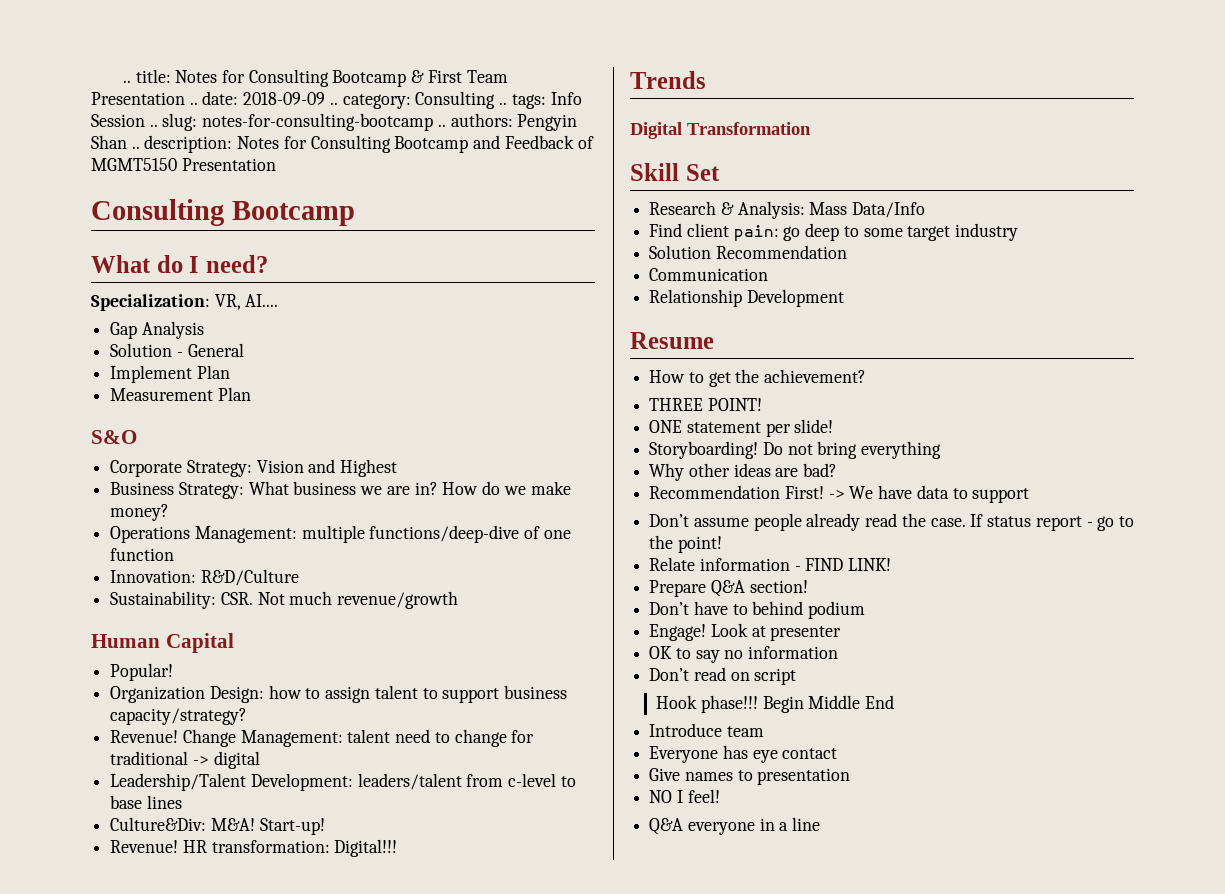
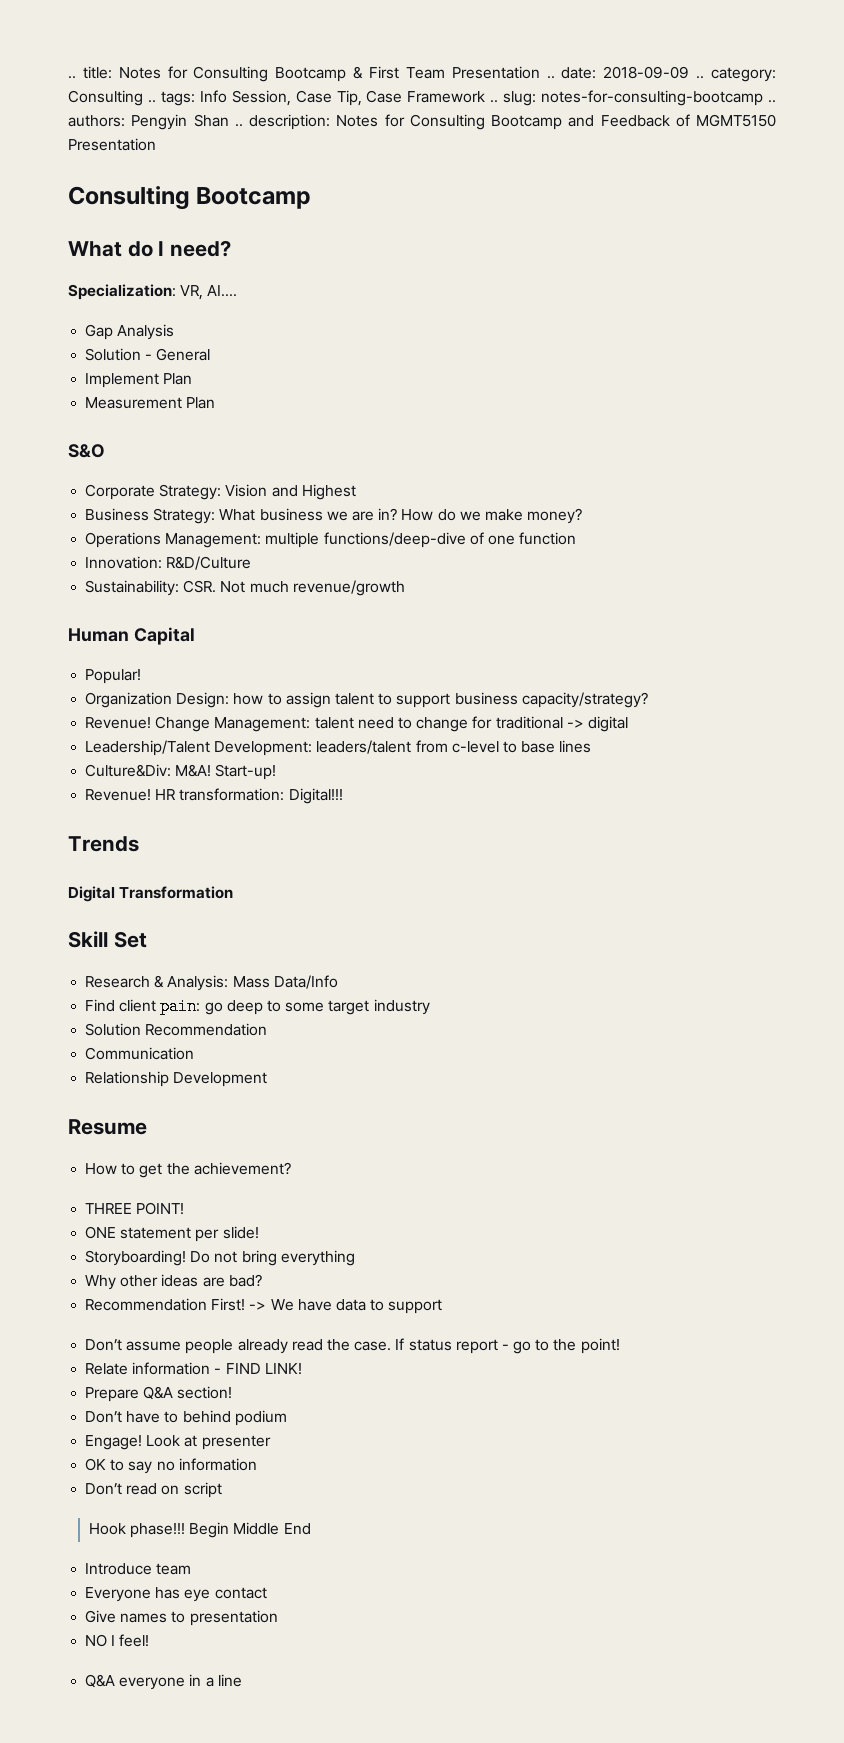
[91,114,145,127] Session -> [231,90,486,106] Session, Case Tip, Case Framework

